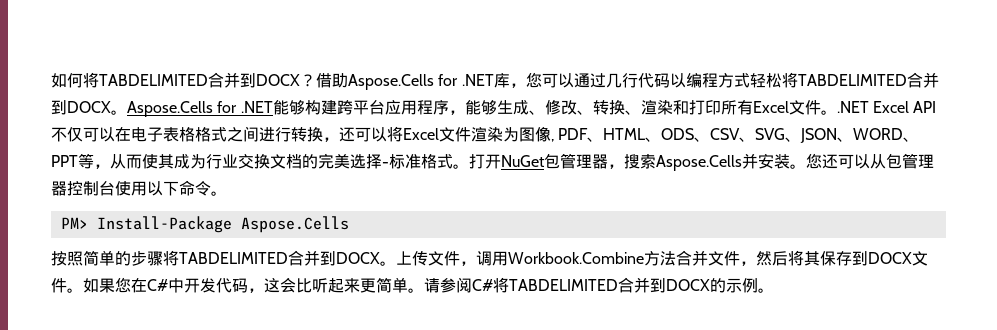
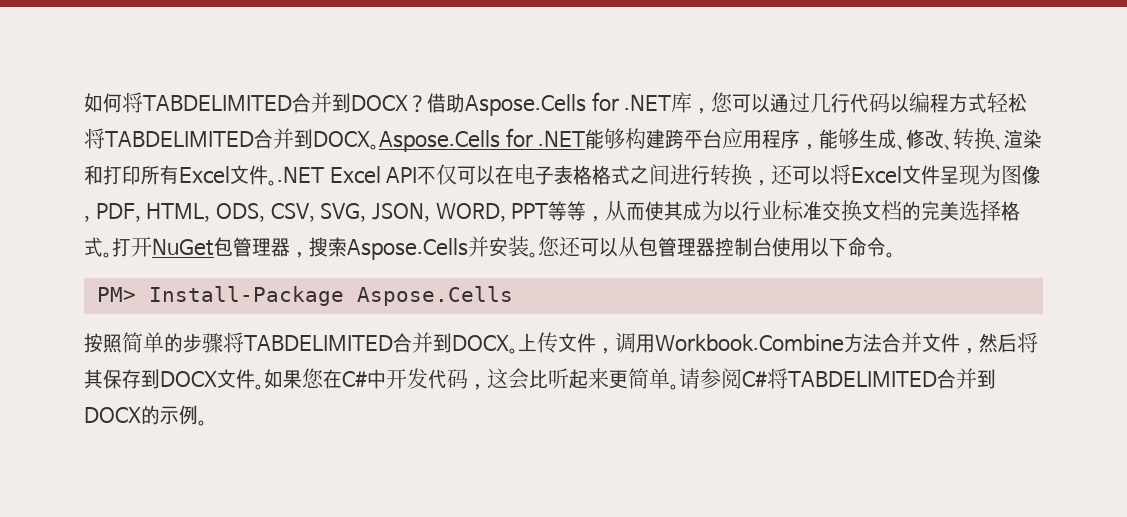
[471,127,503,142] 渲染 -> [940,165,981,185] 呈现
[558,128,920,143] [51,155,78,167] PDF、HTML、ODS、CSV、SVG、JSON、WORD、PPT -> [95,201,568,222] PDF, HTML, ODS, CSV, SVG, JSON, WORD, PPT等
[206,154,238,169] 行业 -> [723,200,823,221] 以行业标准
[382,154,421,169] -标准 -> (1002, 210) none

